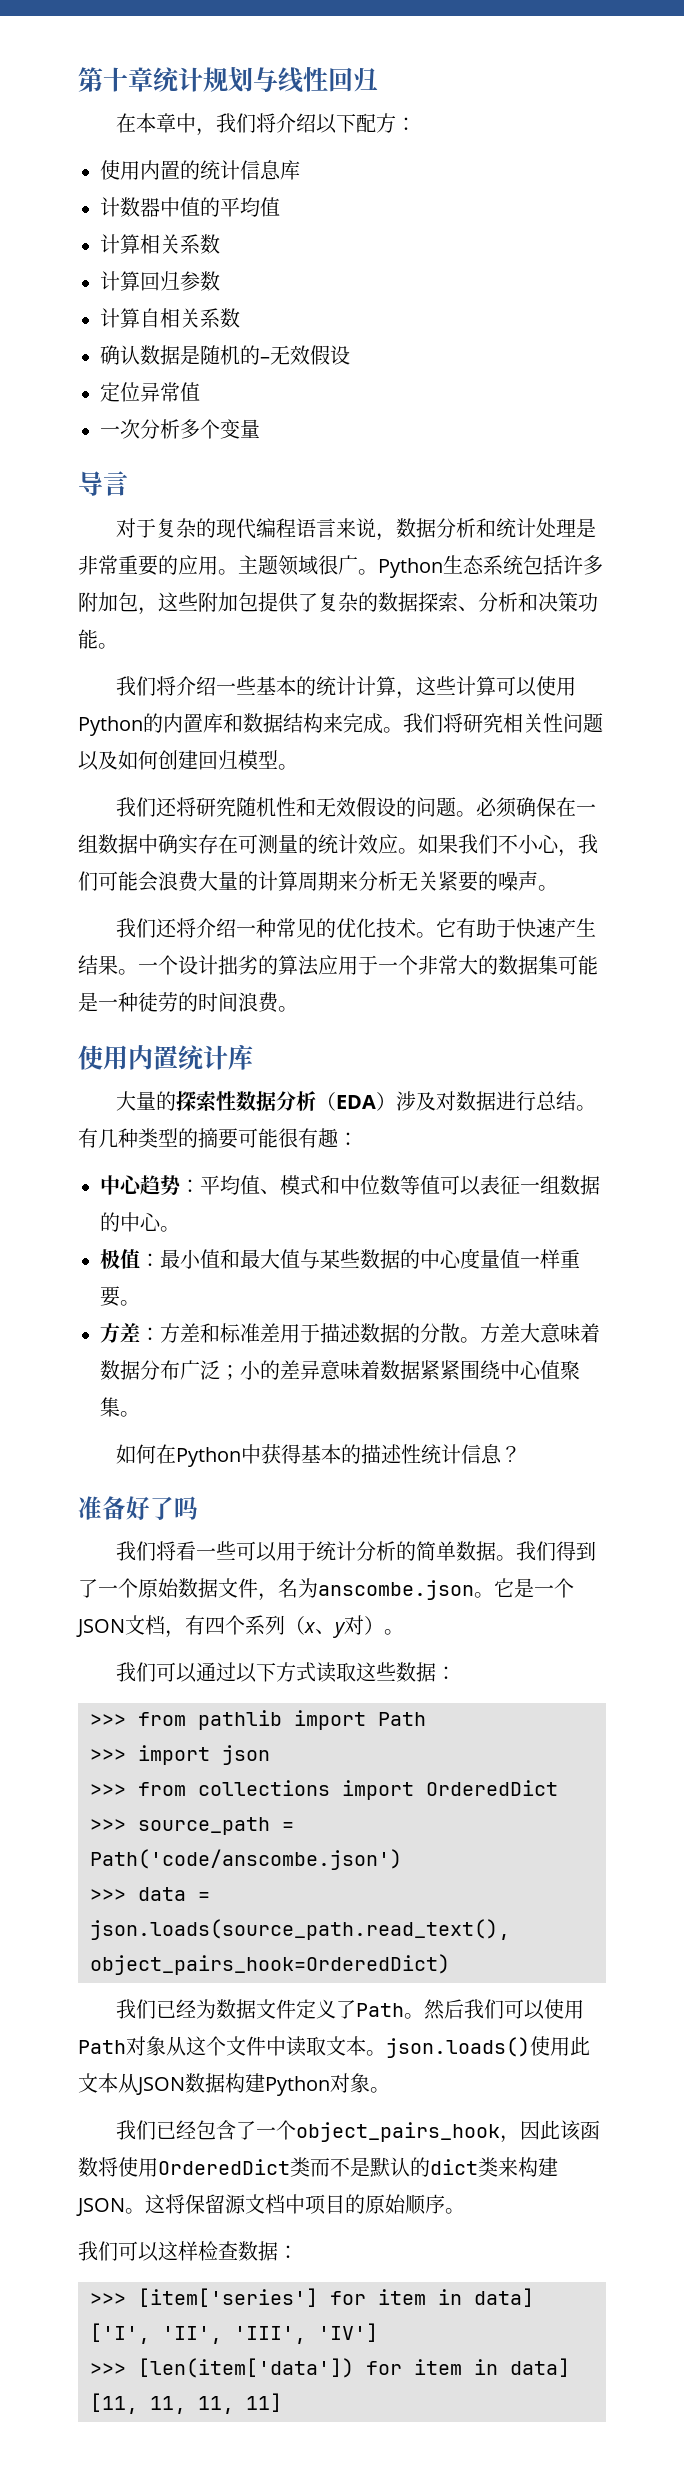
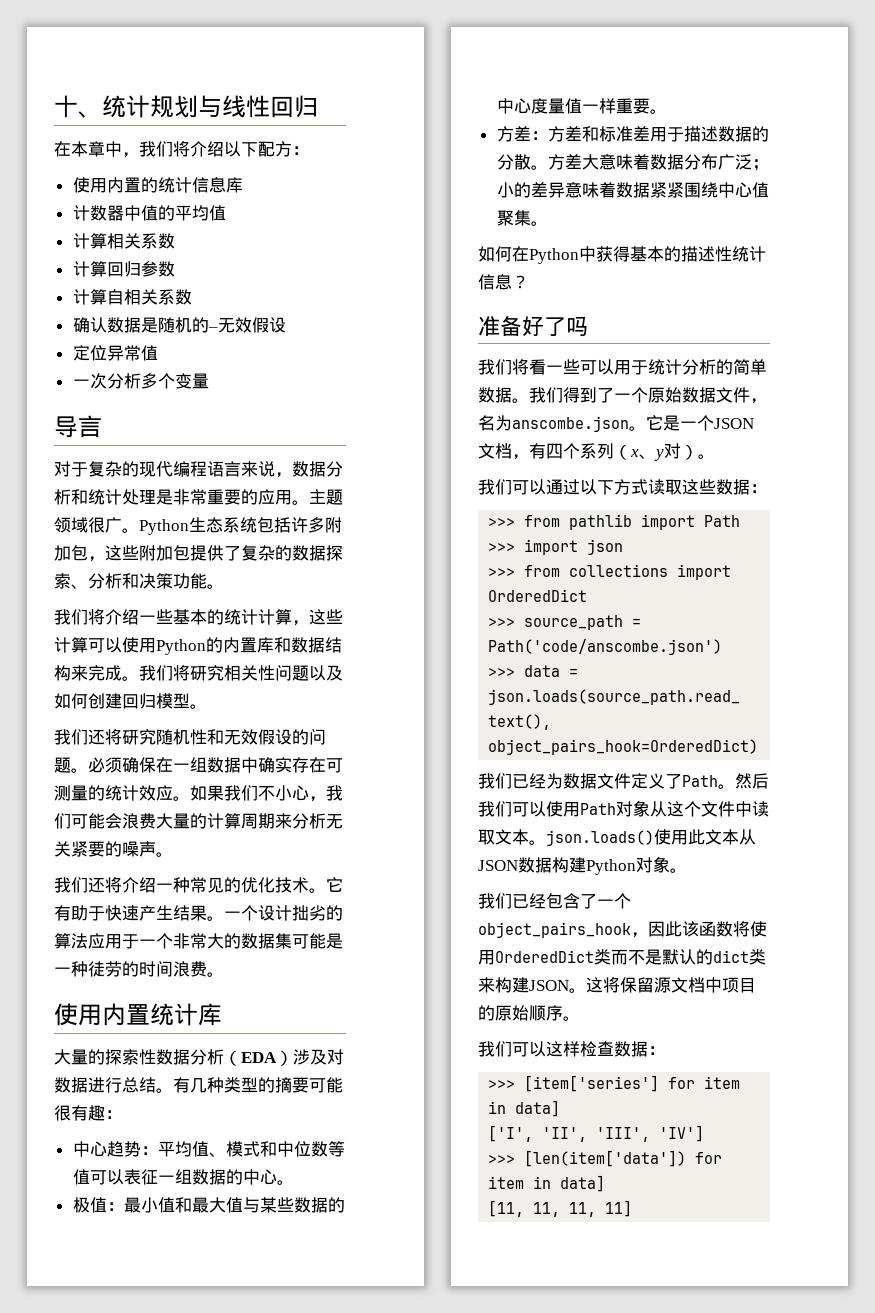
[78,67,153,92] 第十章 -> [54,95,102,118] 十、

